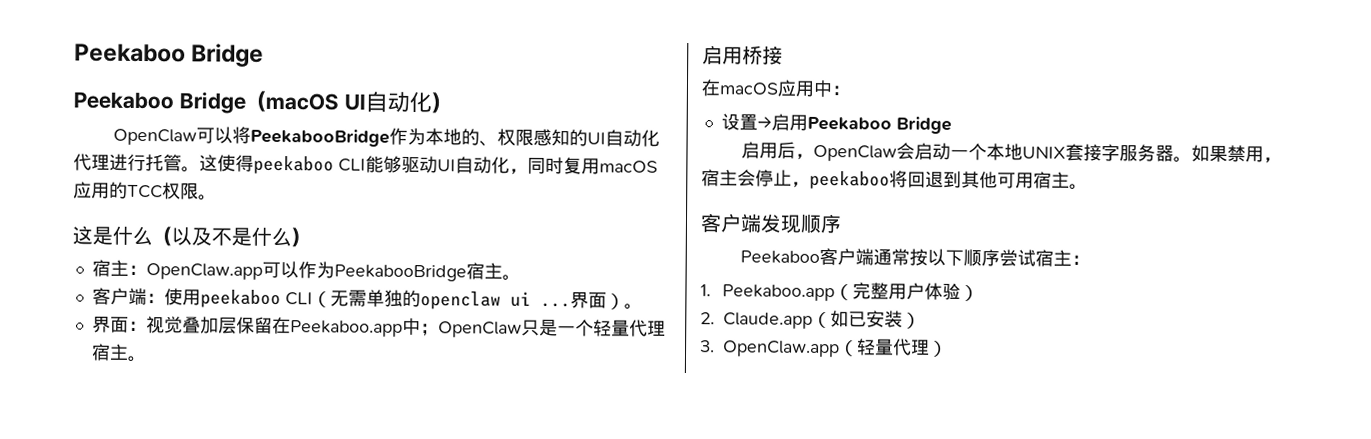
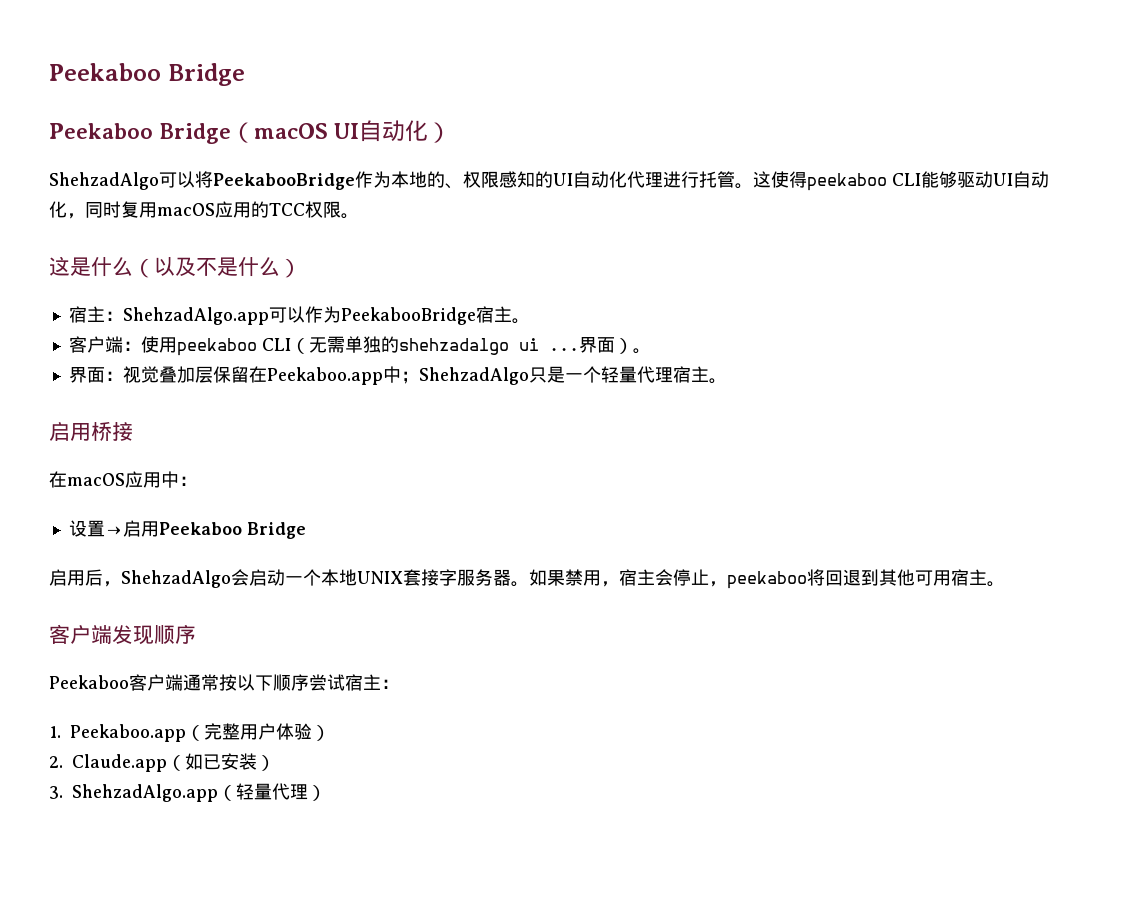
[112,128,197,146] OpenClaw -> [49,172,159,190] ShehzadAlgo
[145,263,263,280] OpenClaw.app -> [122,307,269,325] ShehzadAlgo.app
[419,291,501,310] openclaw -> [398,338,509,355] shehzadalgo
[437,321,522,338] OpenClaw -> [418,367,529,385] ShehzadAlgo
[812,144,897,162] OpenClaw -> [121,570,231,588] ShehzadAlgo
[722,340,840,358] OpenClaw.app -> [72,784,218,802] ShehzadAlgo.app

